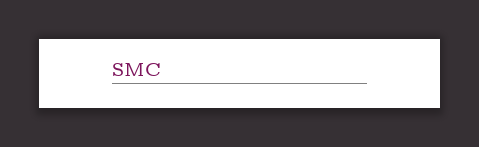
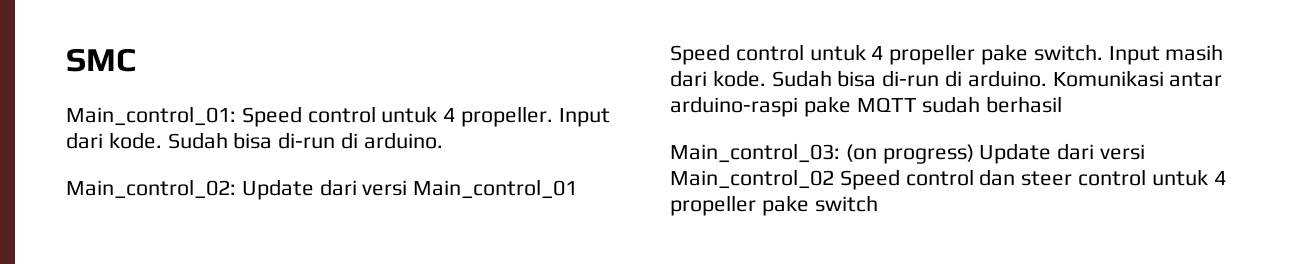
(161, 69) none -> [66,106,610,127] [66,132,443,149] [66,179,578,200] [670,44,1224,65] [670,70,1223,87] [670,96,1063,117] [670,143,1146,164] [670,169,1226,190] [670,195,878,216] // Main_control_01: Speed control untuk 4 propeller. Input dari kode. Sudah bisa di-run di arduino. // Main_control_02: Update dari versi Main_control_01 Speed control untuk 4 propeller pake switch. Input masih dari kode. Sudah bisa di-run di arduino. Komunikasi antar arduino-raspi pake MQTT sudah berhasil // Main_control_03: (on progress) Update dari versi Main_control_02 Speed control dan steer control untuk 4 propeller pake switch

